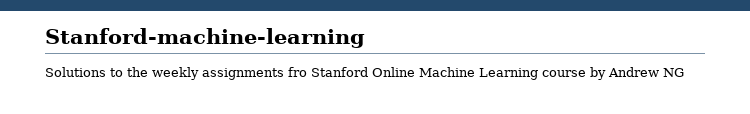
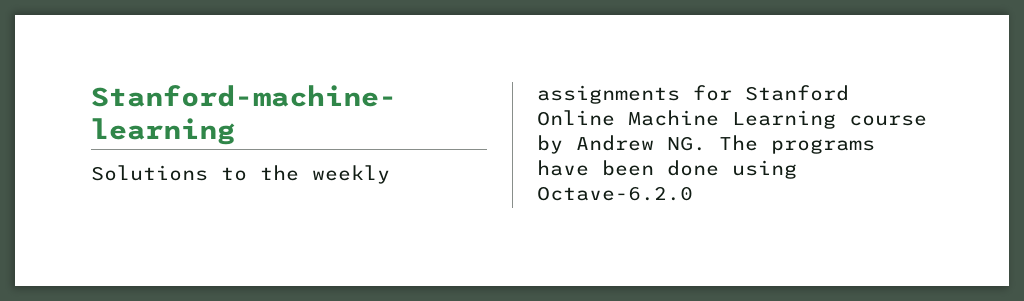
[288,67,307,77] fro -> [693,85,732,101] for
[663,68,684,77] NG -> [667,135,875,154] [537,160,797,179] [537,186,693,201] NG. The programs have been done using Octave-6.2.0

